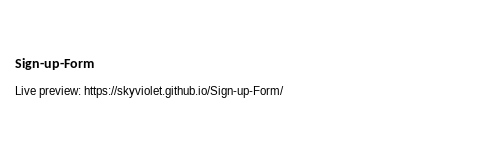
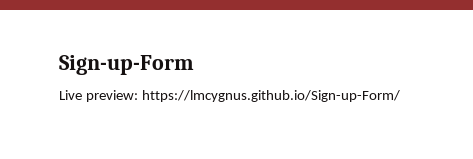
[84,86,285,98] https://skyviolet.github.io/Sign-up-Form/ -> [141,90,400,102] https://lmcygnus.github.io/Sign-up-Form/

